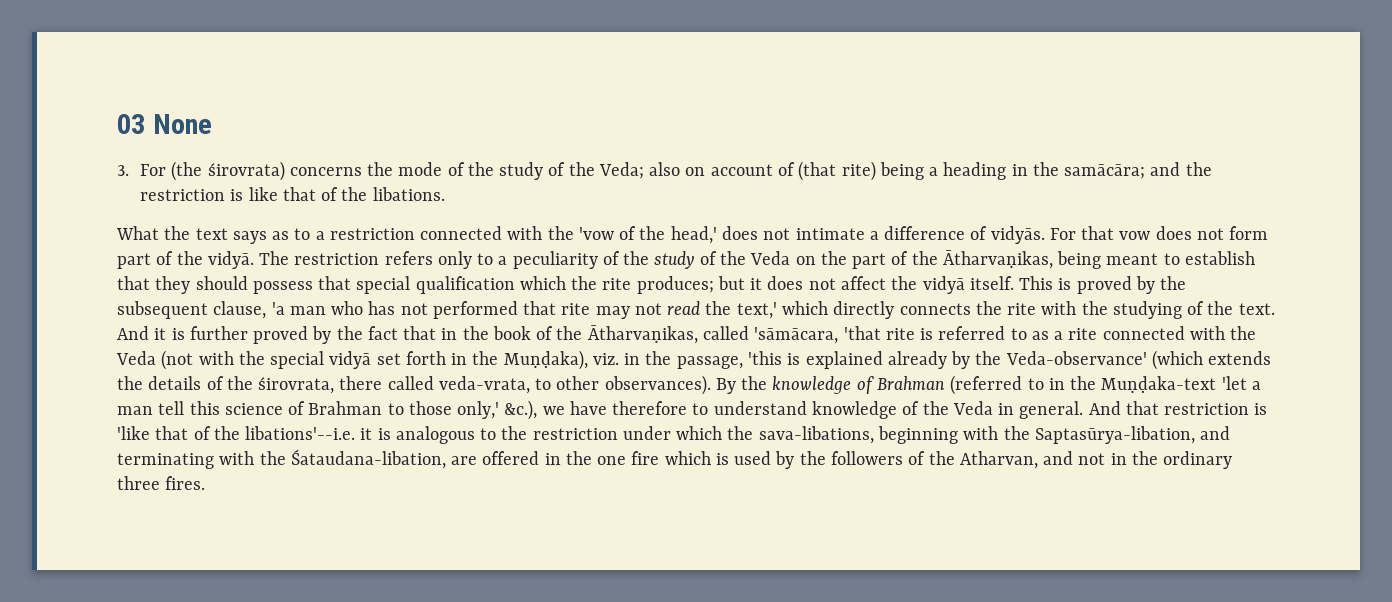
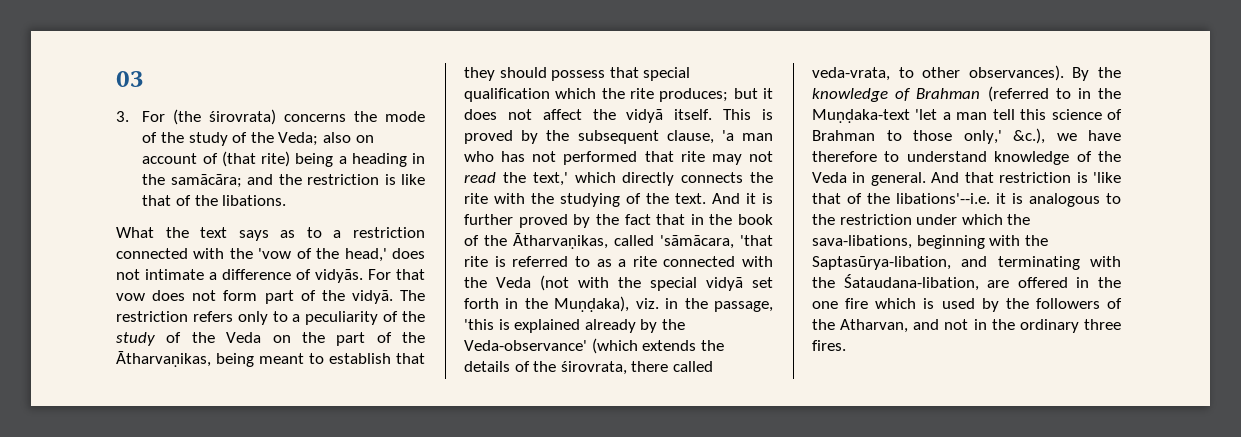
[117,114,212,134] 03 None -> [116,71,144,87] 03

